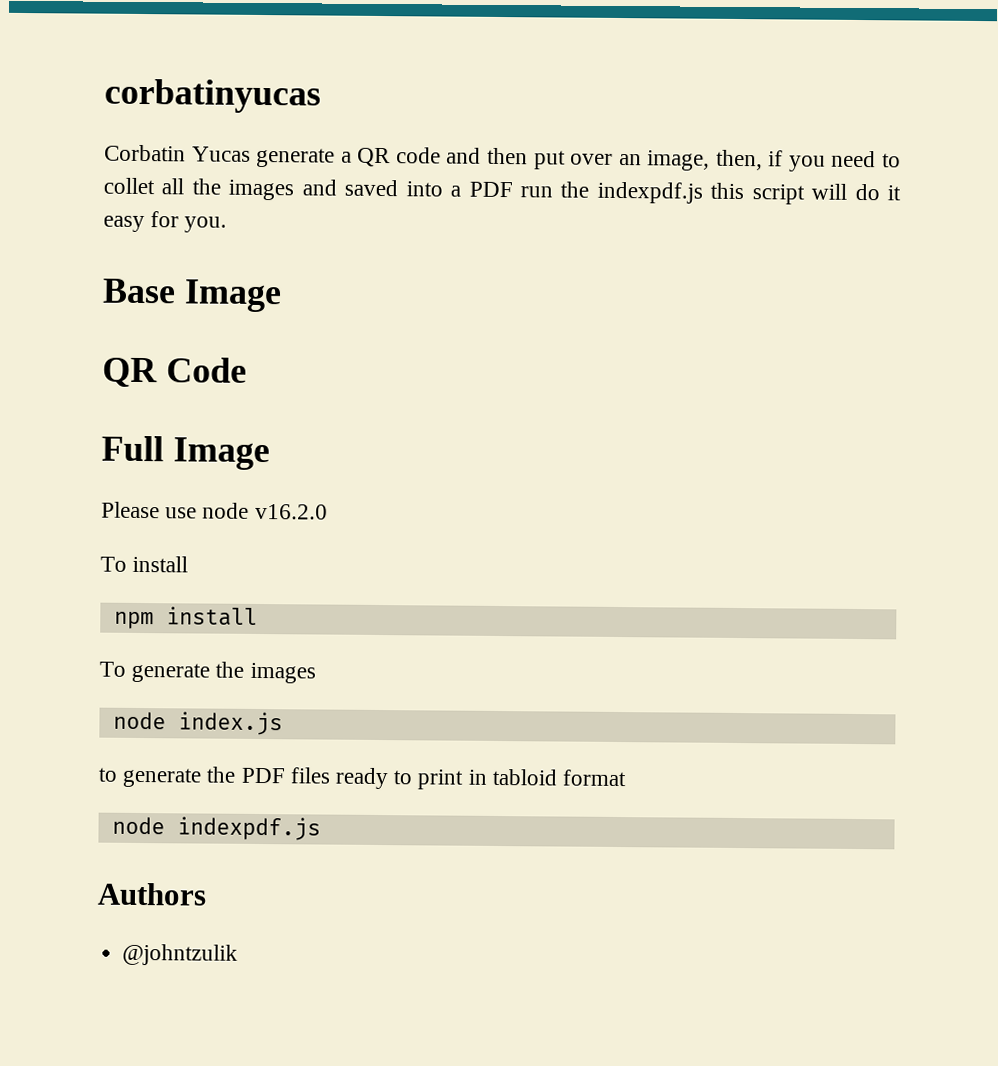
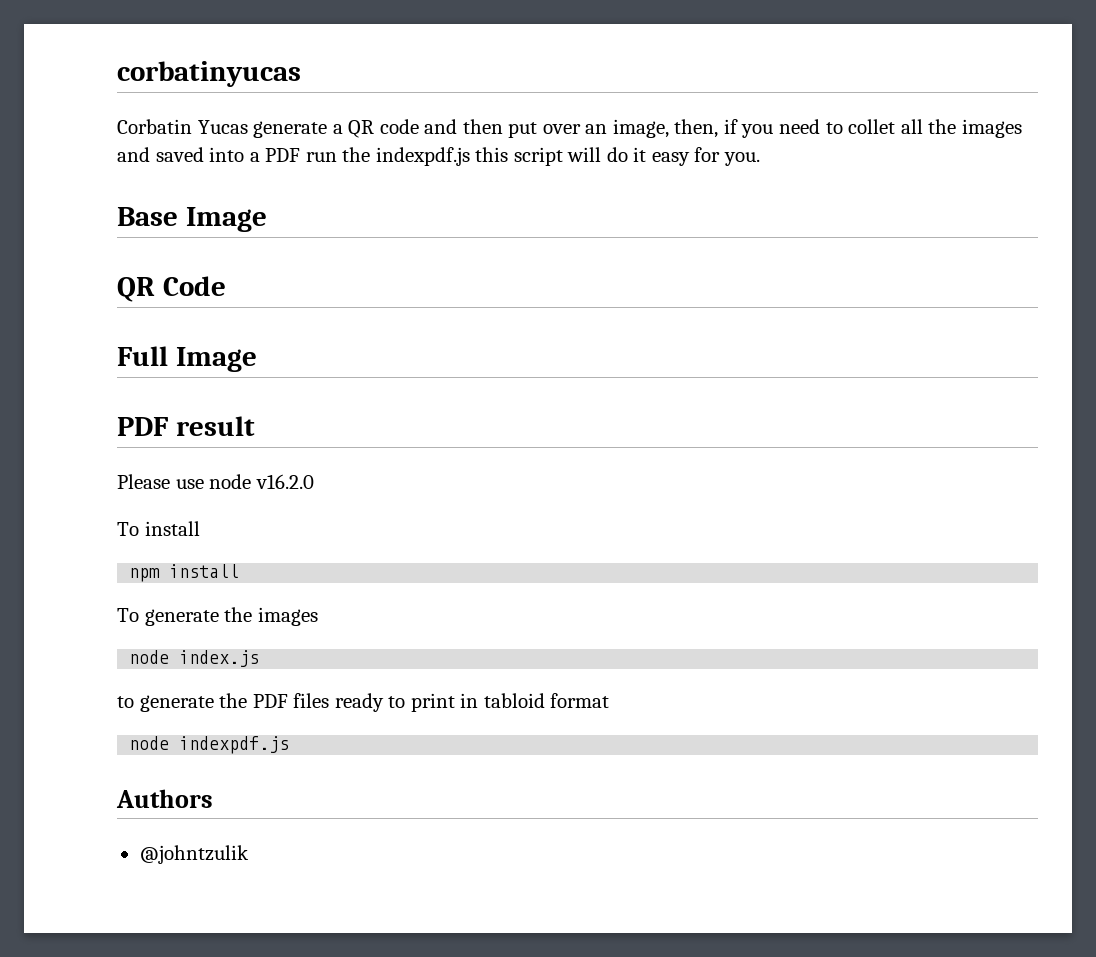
(270, 454) none -> [117,416,255,436] // PDF result

